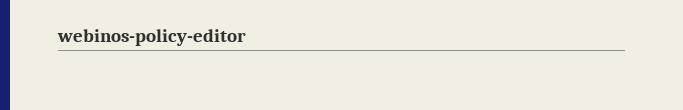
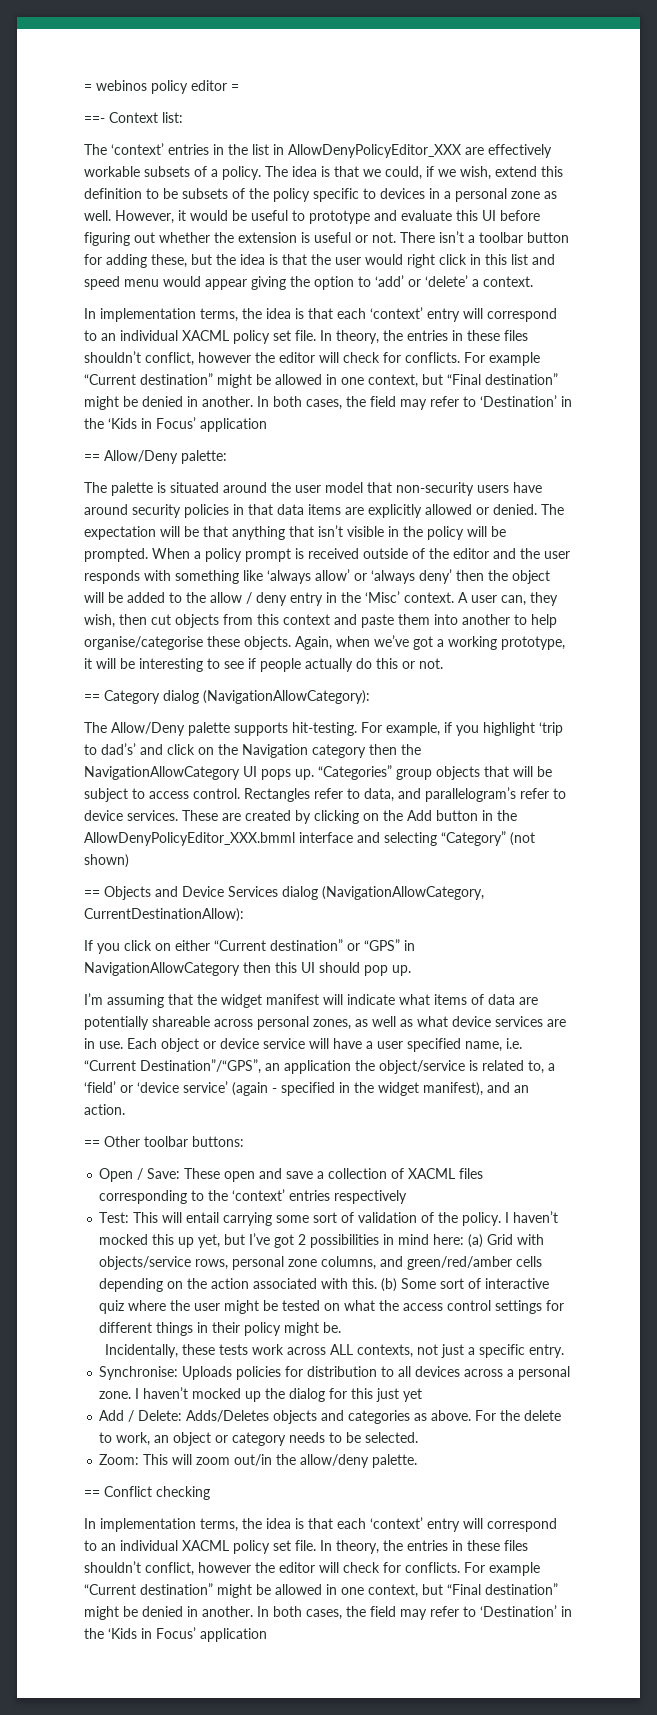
[57,29,246,46] webinos-policy-editor -> [84,80,239,94] [84,112,183,123] [84,143,552,158] [84,166,563,180] [84,188,557,202] [84,210,540,224] [84,231,569,246] [84,254,555,268] [84,275,533,290] [84,307,557,322] [84,330,528,344] [84,351,540,366] [84,373,558,388] [84,395,572,410] [84,417,267,432] [84,450,227,464] [84,482,542,496] [84,504,564,518] [84,525,506,540] [84,548,570,562] [84,569,550,584] [84,591,558,606] [84,614,557,628] [84,635,565,650] [84,658,443,672] [84,690,370,704] [84,722,563,736] [84,743,421,758] [84,765,552,780] [84,787,566,802] [84,810,517,824] [84,831,535,846] [84,854,129,868] [84,886,484,900] [84,908,244,922] [84,939,415,954] [84,962,411,976] [84,993,538,1008] [84,1016,566,1030] [84,1038,522,1052] [84,1059,555,1074] [84,1081,529,1096] [84,1104,125,1115] [84,1136,244,1147] [99,1168,484,1182] [99,1189,408,1204] [99,1211,559,1226] [99,1233,545,1248] [99,1256,543,1270] [99,1278,550,1292] [99,1300,565,1314] [99,1322,342,1336] [105,1344,565,1358] [99,1366,571,1380] [99,1387,423,1402] [99,1410,562,1424] [99,1432,419,1446] [99,1454,418,1468] [84,1486,210,1500] [84,1517,557,1532] [84,1540,528,1554] [84,1561,540,1576] [84,1583,558,1598] [84,1605,572,1620] [84,1627,267,1642] = webinos policy editor = // ==- Context list: // The ‘context’ entries in the list in AllowDenyPolicyEditor_XXX are effectively workable subsets of a policy. The idea is that we could, if we wish, extend this definition to be subsets of the policy specific to devices in a personal zone as well. However, it would be useful to prototype and evaluate this UI before figuring out whether the extension is useful or not. There isn’t a toolbar button for adding these, but the idea is that the user would right click in this list and speed menu would appear giving the option to ‘add’ or ‘delete’ a context. // In implementation terms, the idea is that each ‘context’ entry will correspond to an individual XACML policy set file. In theory, the entries in these files shouldn’t conflict, however the editor will check for conflicts. For example “Current destination” might be allowed in one context, but “Final destination” might be denied in another. In both cases, the field may refer to ‘Destination’ in the ‘Kids in Focus’ application // == Allow/Deny palette: // The palette is situated around the user model that non-security users have around security policies in that data items are explicitly allowed or denied. The expectation will be that anything that isn’t visible in the policy will be prompted. When a policy prompt is received outside of the editor and the user responds with something like ‘always allow’ or ‘always deny’ then the object will be added to the allow / deny entry in the ‘Misc’ context. A user can, they wish, then cut objects from this context and paste them into another to help organise/categorise these objects. Again, when we’ve got a working prototype, it will be interesting to see if people actually do this or not. // == Category dialog (NavigationAllowCategory): // The Allow/Deny palette supports hit-testing. For example, if you highlight ‘trip to dad’s’ and click on the Navigation category then the NavigationAllowCategory UI pops up. “Categories” group objects that will be subject to access control. Rectangles refer to data, and parallelogram’s refer to device services. These are created by clicking on the Add button in the AllowDenyPolicyEditor_XXX.bmml interface and selecting “Category” (not shown) // == Objects and Device Services dialog (NavigationAllowCategory, CurrentDestinationAllow): // If you click on either “Current destination” or “GPS” in NavigationAllowCategory then this UI should pop up. // I’m assuming that the widget manifest will indicate what items of data are potentially shareable across personal zones, as well as what device services are in use. Each object or device service will have a user specified name, i.e. “Current Destination”/“GPS”, an application the object/service is related to, a ‘field’ or ‘device service’ (again - specified in the widget manifest), and an action. // == Other toolbar buttons: // Open / Save: These open and save a collection of XACML files corresponding to the ‘context’ entries respectively // Test: This will entail carrying some sort of validation of the policy. I haven’t mocked this up yet, but I’ve got 2 possibilities in mind here: (a) Grid with objects/service rows, personal zone columns, and green/red/amber cells depending on the action associated with this. (b) Some sort of interactive quiz where the user might be tested on what the access control settings for different things in their policy might be. // Incidentally, these tests work across ALL contexts, not just a specific entry. // Synchronise: Uploads policies for distribution to all devices across a personal zone. I haven’t mocked up the dialog for this just yet // Add / Delete: Adds/Deletes objects and categories as above. For the delete to work, an object or category needs to be selected. // Zoom: This will zoom out/in the allow/deny palette. // == Conflict checking // In implementation terms, the idea is that each ‘context’ entry will correspond to an individual XACML policy set file. In theory, the entries in these files shouldn’t conflict, however the editor will check for conflicts. For example “Current destination” might be allowed in one context, but “Final destination” might be denied in another. In both cases, the field may refer to ‘Destination’ in the ‘Kids in Focus’ application

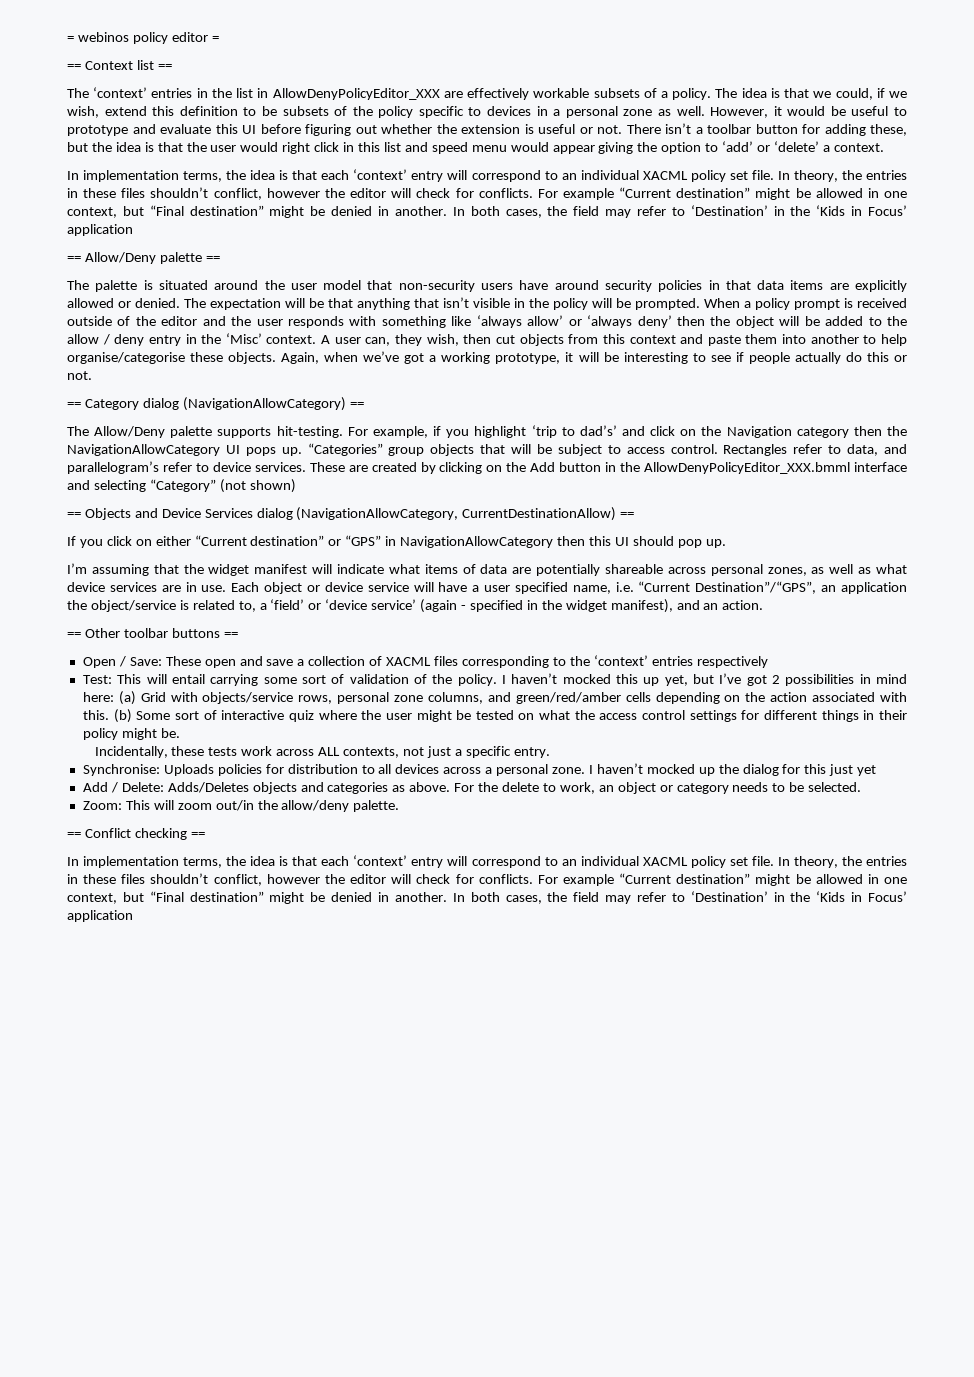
[84,112,183,123] ==- Context list: -> [67,60,172,70] == Context list ==
[181,450,227,464] palette: -> [159,252,220,264] palette ==
[203,690,370,704] (NavigationAllowCategory): -> [182,397,364,411] (NavigationAllowCategory) ==
[84,908,244,922] CurrentDestinationAllow): -> [462,507,635,521] CurrentDestinationAllow) ==
[192,1136,244,1147] buttons: -> [171,628,238,638] buttons ==
(210, 1493) none -> [190,832,205,838] ==

